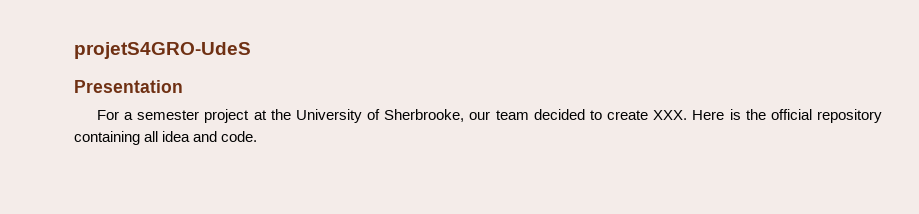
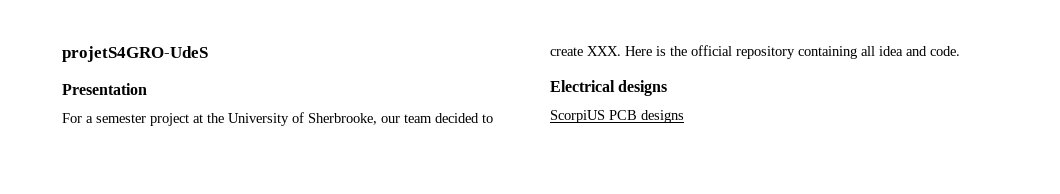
(258, 136) none -> [550,80,668,96] [550,110,684,123] // Electrical designs // ScorpiUS PCB designs

